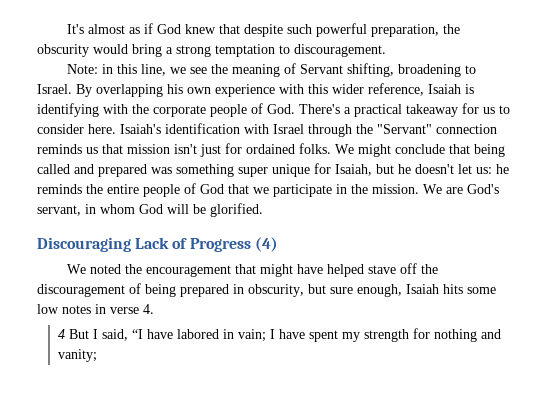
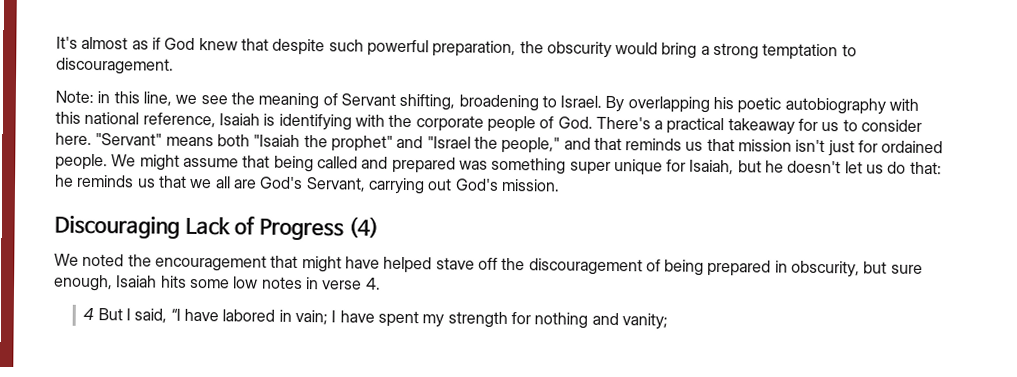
[187,84,275,97] own experience -> [737,97,886,115] poetic autobiography
[332,84,364,94] wider -> [84,111,140,125] national
[120,123,497,137] Isaiah's identification with Israel through the "Servant" connection -> [95,133,622,154] "Servant" means both "Isaiah the prophet" and "Israel the people," and that
[299,143,331,154] folks. -> [55,153,108,171] people.
[395,144,445,154] conclude -> [182,157,239,168] assume
[476,164,509,174] [37,183,499,197] [37,203,263,217] us: he reminds the entire people of God that we participate in the mission. We are God's servant, in whom God will be glorified. -> [866,161,942,175] [54,174,560,195] us do that: he reminds us that we all are God's Servant, carrying out God's mission.

